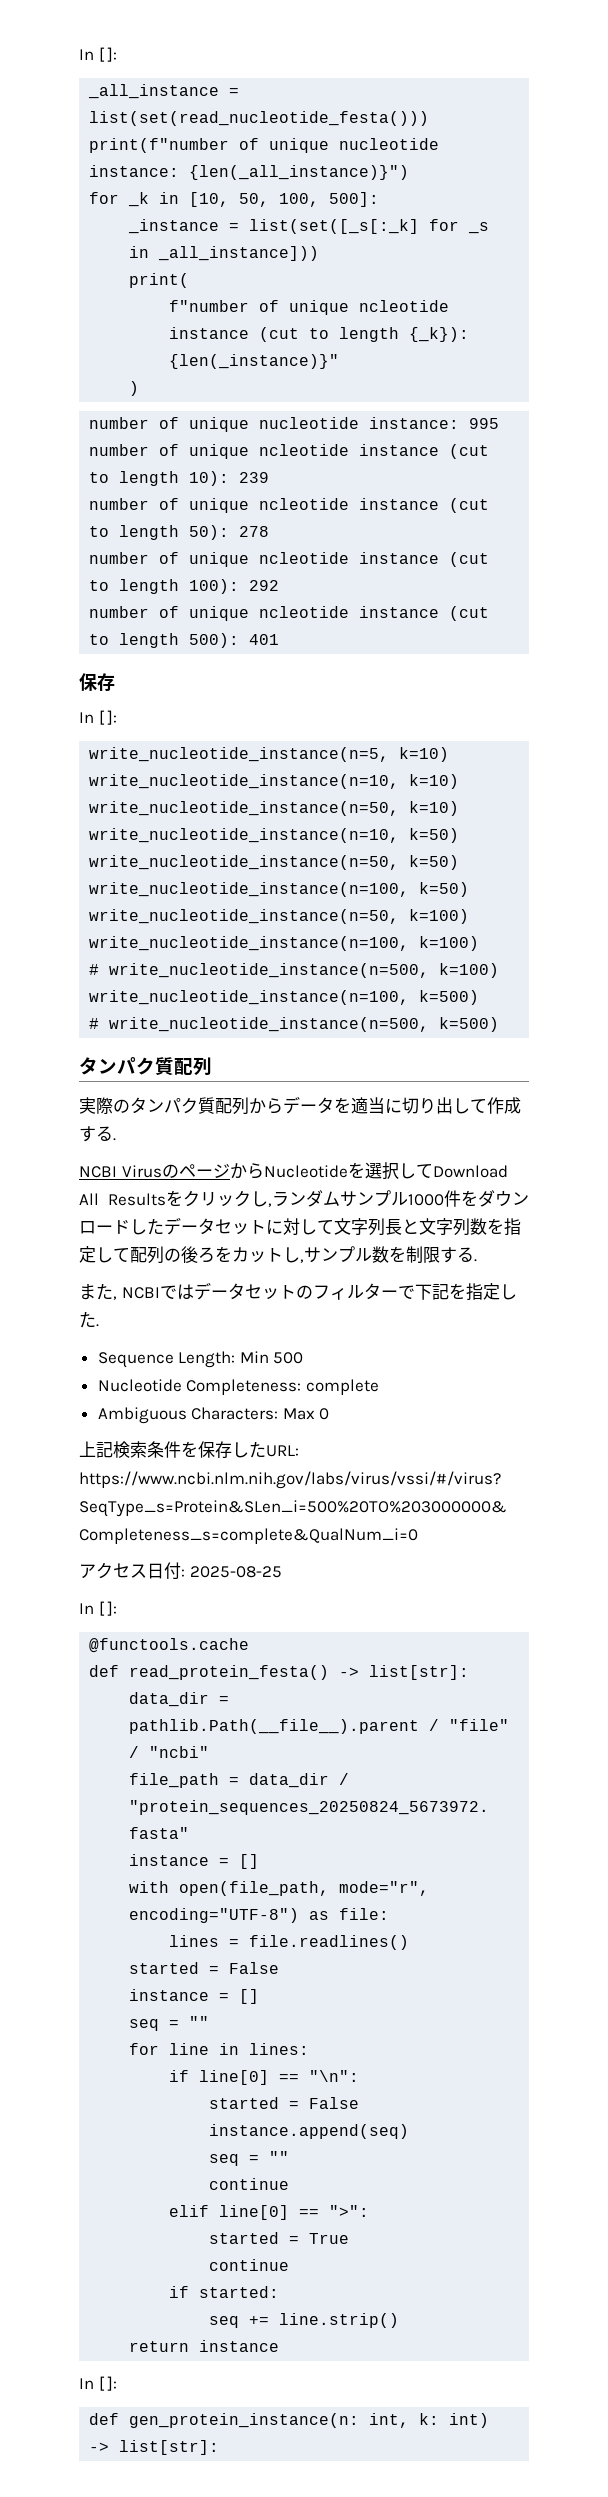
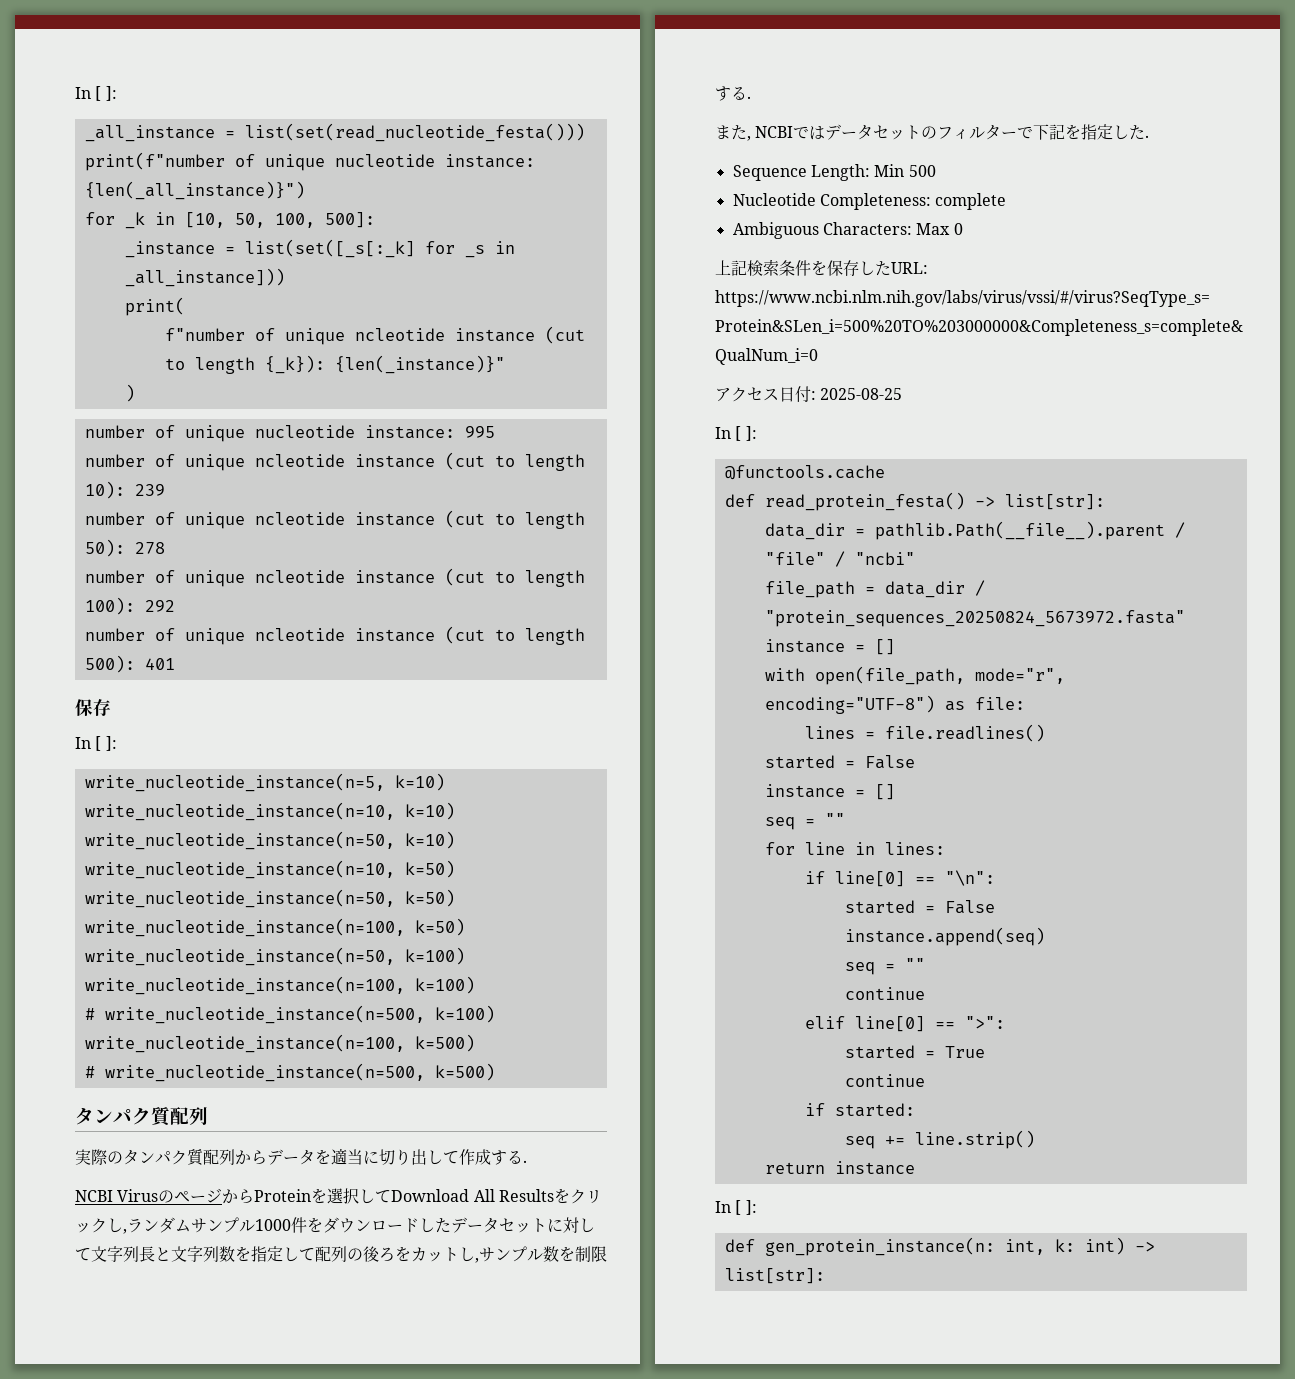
[263,1165,348,1178] Nucleotide -> [254,1189,312,1202] Protein

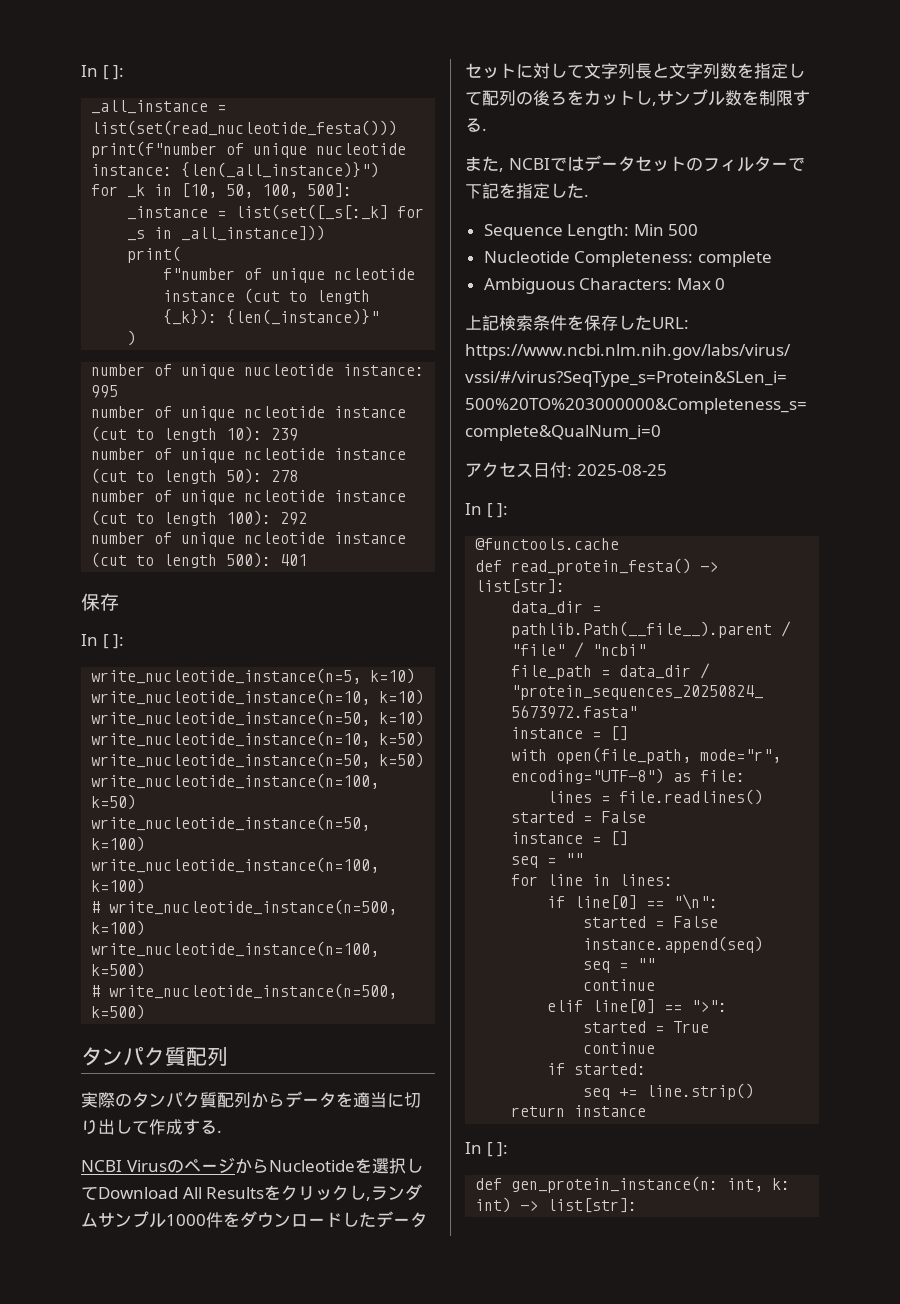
[254,1189,312,1202] Protein -> [268,1160,355,1172] Nucleotide

